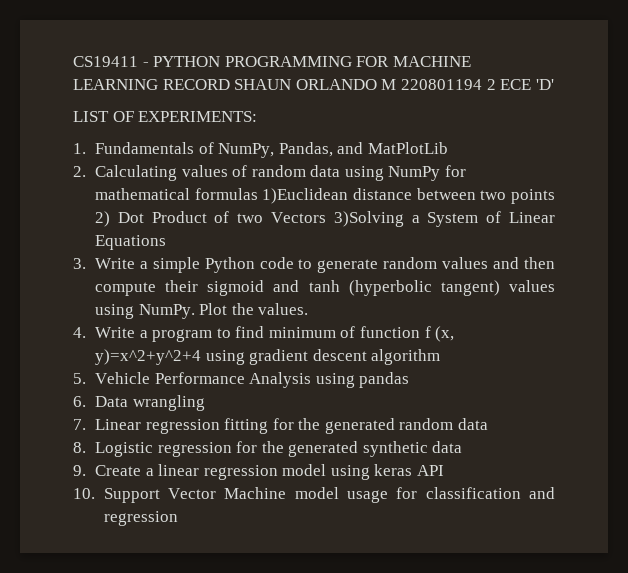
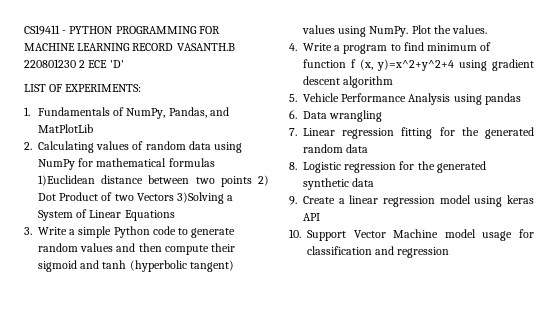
[234,79,482,90] SHAUN ORLANDO M 220801194 -> [176,43,235,51] [24,59,76,68] VASANTH.B 220801230

